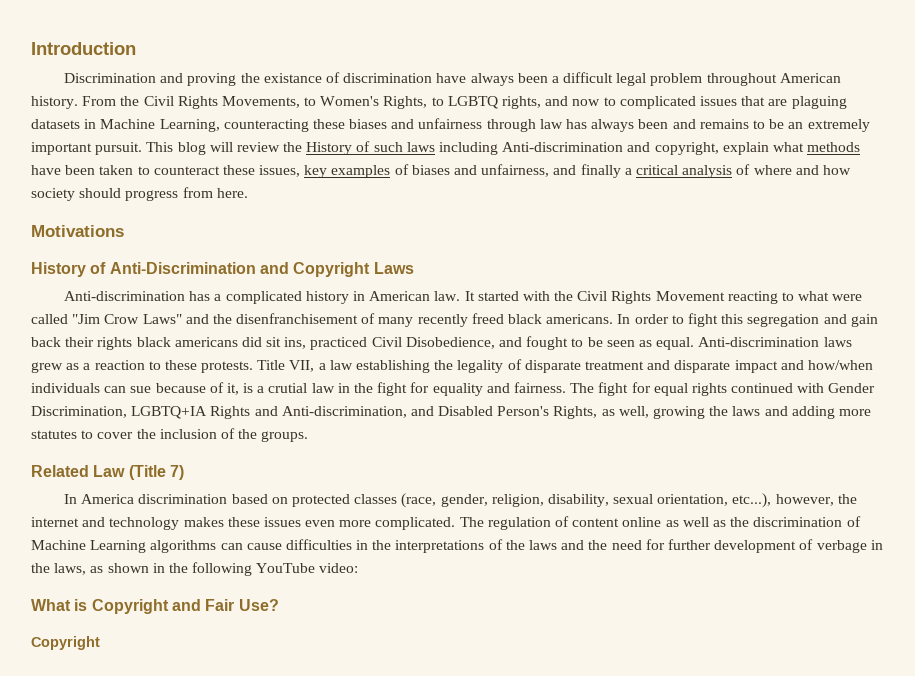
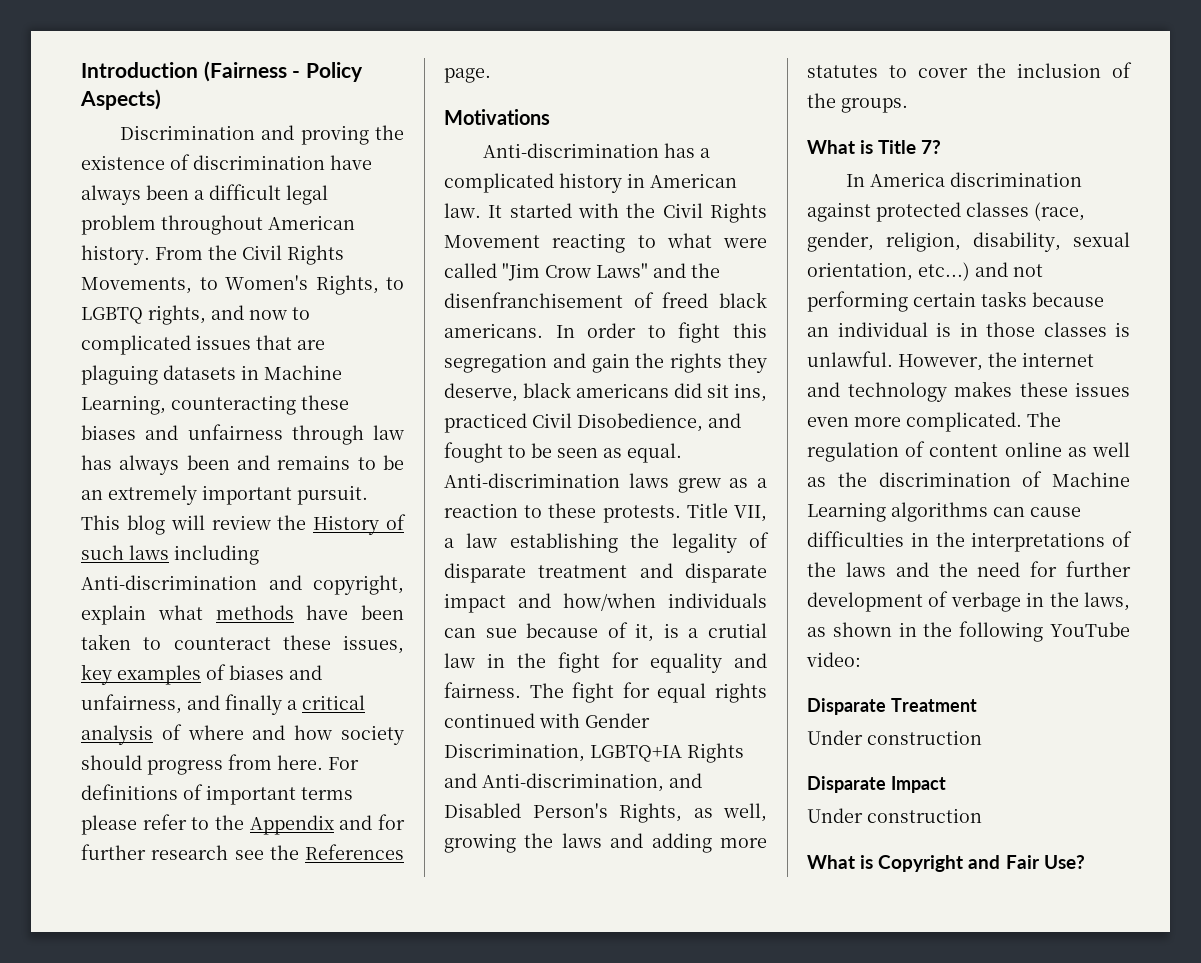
(136, 48) none -> [203,61,364,82] [80,89,161,110] (Fairness - Policy Aspects)
[263,73,322,83] existance -> [81,155,165,170] existence
[31,225,124,237] [31,262,414,277] // Motivations // History of Anti-Discrimination and Copyright Laws -> [328,757,359,770] [81,784,353,805] [81,814,405,835] [81,844,404,860] [444,68,491,83] [444,109,550,125] For definitions of important terms please refer to the Appendix and for further research see the References page. // Motivations
[378,314,468,327] many recently -> (654, 300) none
[31,337,133,350] back their rights -> [635,353,767,373] [444,383,518,402] the rights they deserve,
[31,465,184,480] Related Law (Title 7) -> [807,140,942,154] What is Title 7?
[231,494,288,504] based on -> [807,202,871,222] against
[732,493,834,508] etc...), however, -> [918,262,1043,281] [807,291,1104,312] [807,322,1130,337] [807,351,983,371] etc...) and not performing certain tasks because an individual is in those classes is unlawful. However,
(359, 568) none -> [807,698,977,715] [807,730,982,745] [807,776,946,793] [807,808,982,823] // Disparate Treatment // Under construction // Disparate Impact // Under construction
[31,636,100,650] // Copyright -> (1085, 862) none

